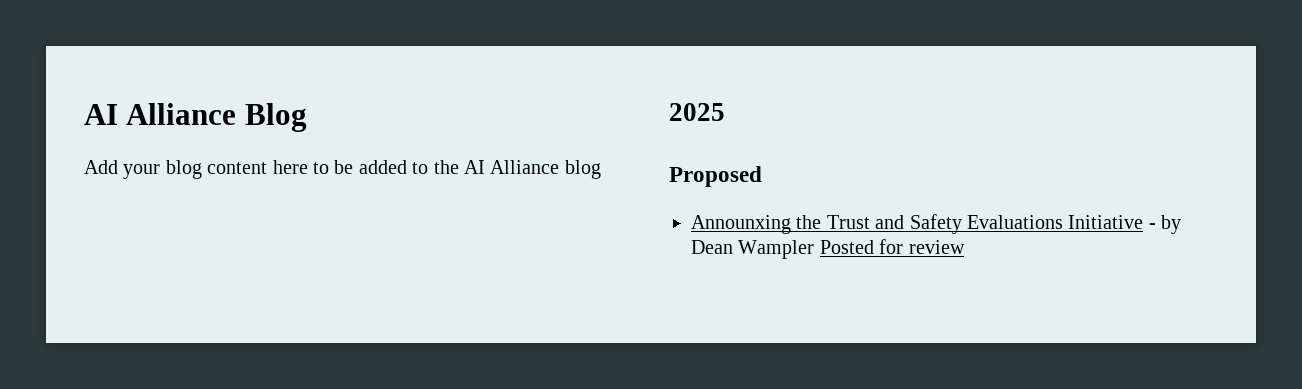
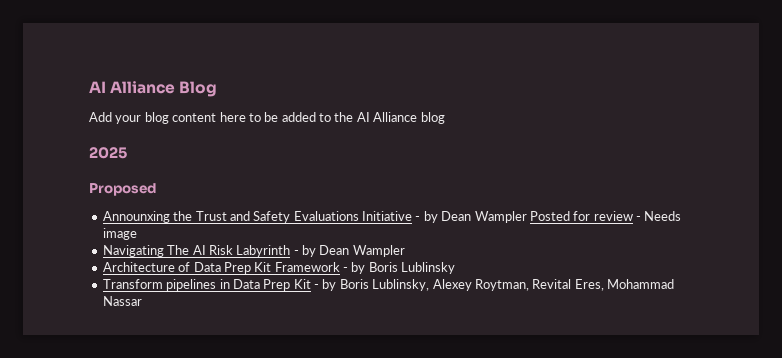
(965, 247) none -> [636,211,682,221] [102,228,137,240] [102,245,405,257] [102,262,456,274] [102,279,674,291] [102,296,142,306] - Needs image // Navigating The AI Risk Labyrinth - by Dean Wampler // Architecture of Data Prep Kit Framework - by Boris Lublinsky // Transform pipelines in Data Prep Kit - by Boris Lublinsky, Alexey Roytman, Revital Eres, Mohammad Nassar

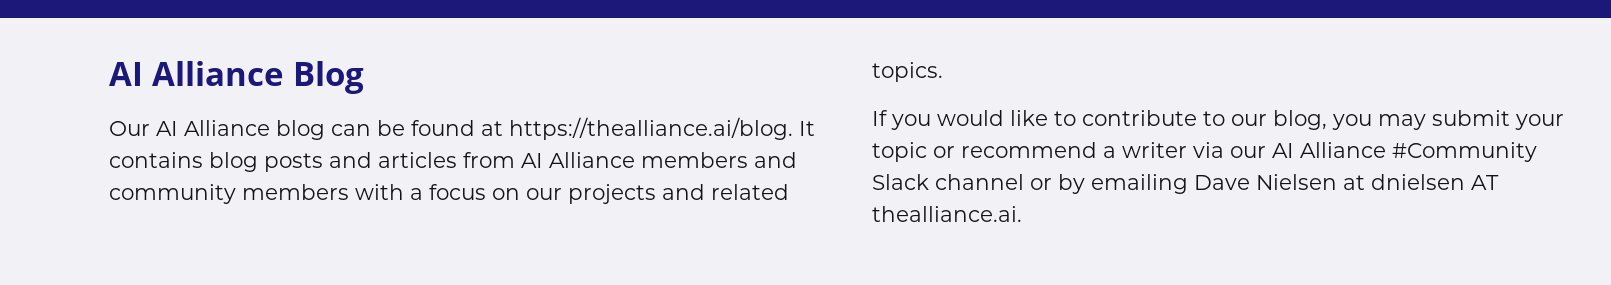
[89,112,445,124] [89,147,127,159] [89,183,156,196] [102,211,682,223] [102,228,137,240] [102,245,405,257] [102,262,456,274] [102,279,674,291] [102,296,142,306] Add your blog content here to be added to the AI Alliance blog // 2025 // Proposed // Announxing the Trust and Safety Evaluations Initiative - by Dean Wampler Posted for review - Needs image // Navigating The AI Risk Labyrinth - by Dean Wampler // Architecture of Data Prep Kit Framework - by Boris Lublinsky // Transform pipelines in Data Prep Kit - by Boris Lublinsky, Alexey Roytman, Revital Eres, Mohammad Nassar -> [109,117,815,140] [109,152,797,172] [109,184,789,204] [872,62,943,82] [872,110,1564,130] [872,142,1537,162] [872,174,1499,194] [872,206,1022,222] Our AI Alliance blog can be found at https://thealliance.ai/blog. It contains blog posts and articles from AI Alliance members and community members with a focus on our projects and related topics. // If you would like to contribute to our blog, you may submit your topic or recommend a writer via our AI Alliance #Community Slack channel or by emailing Dave Nielsen at dnielsen AT thealliance.ai.

